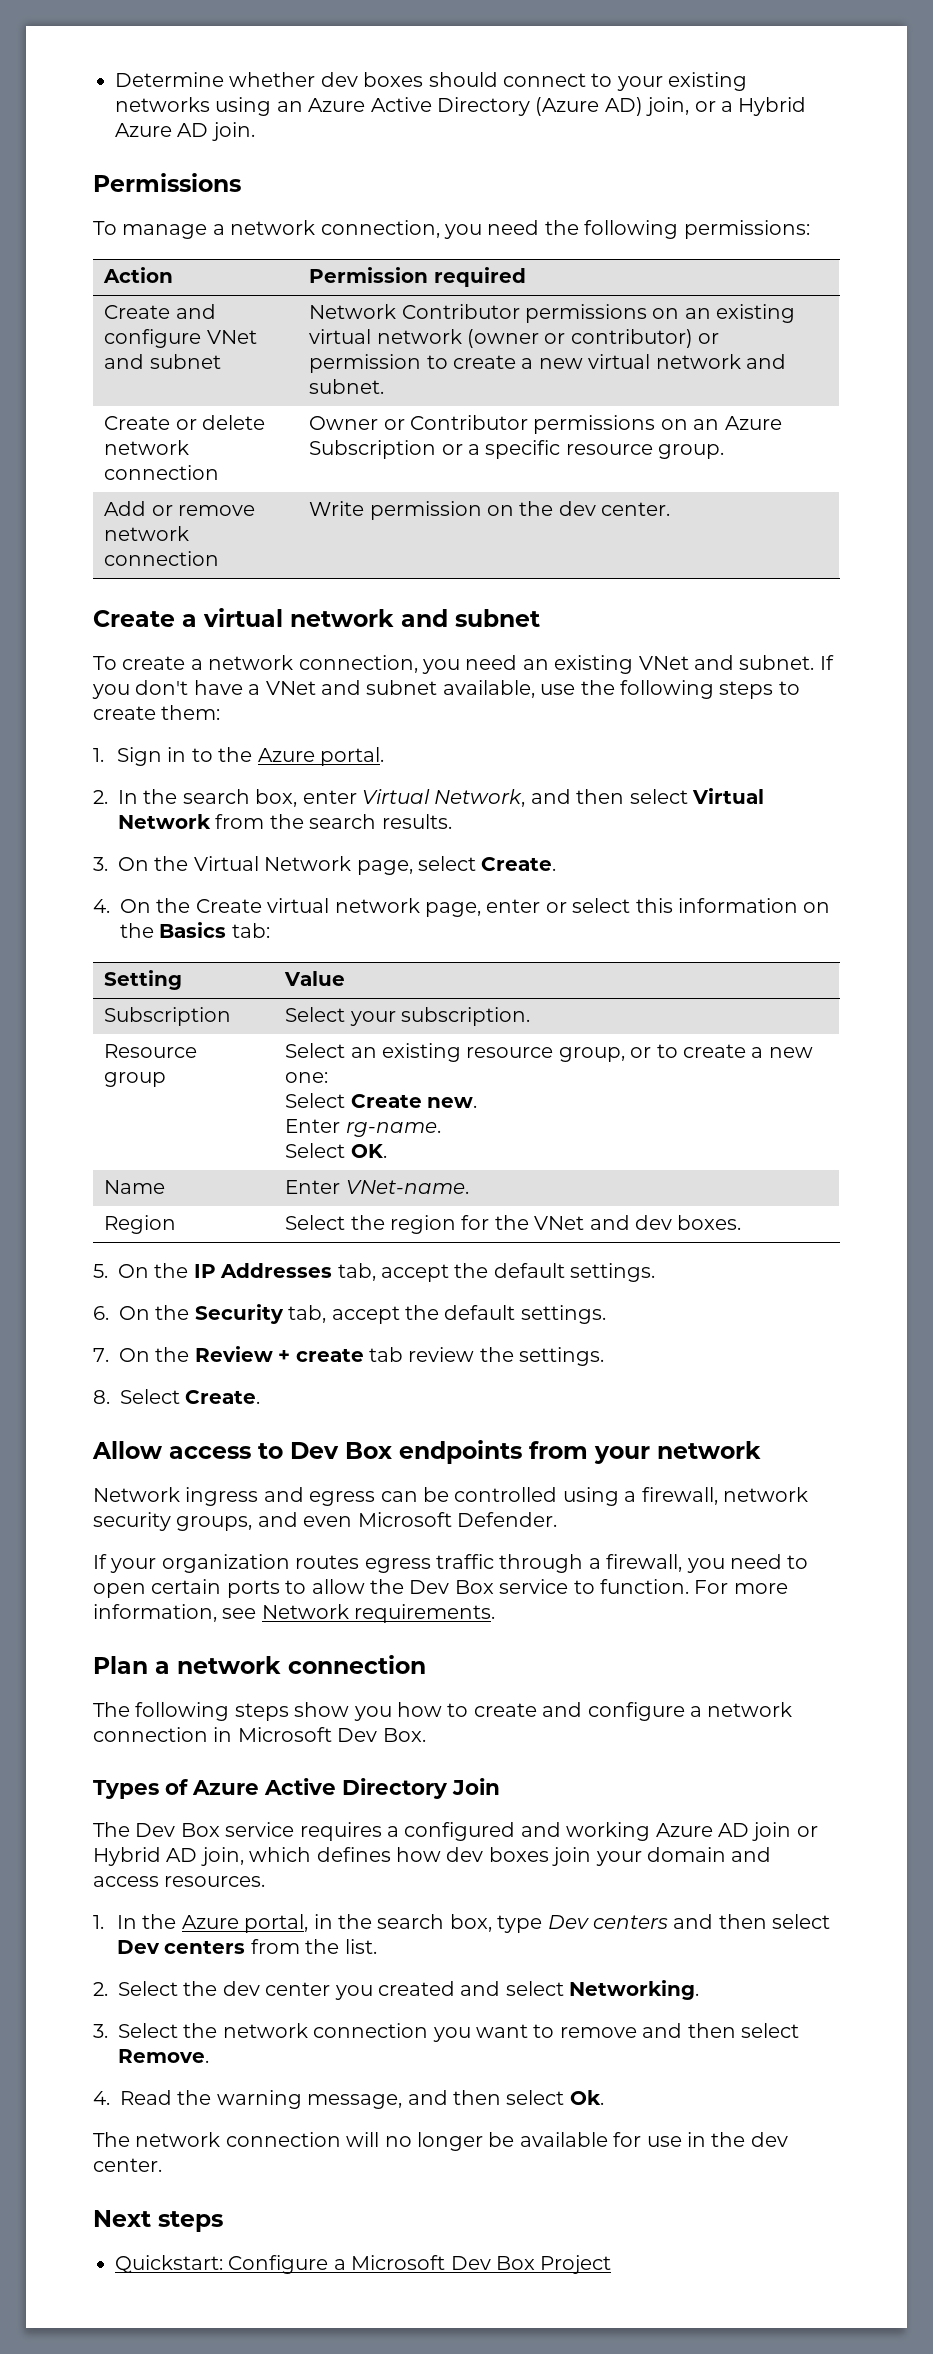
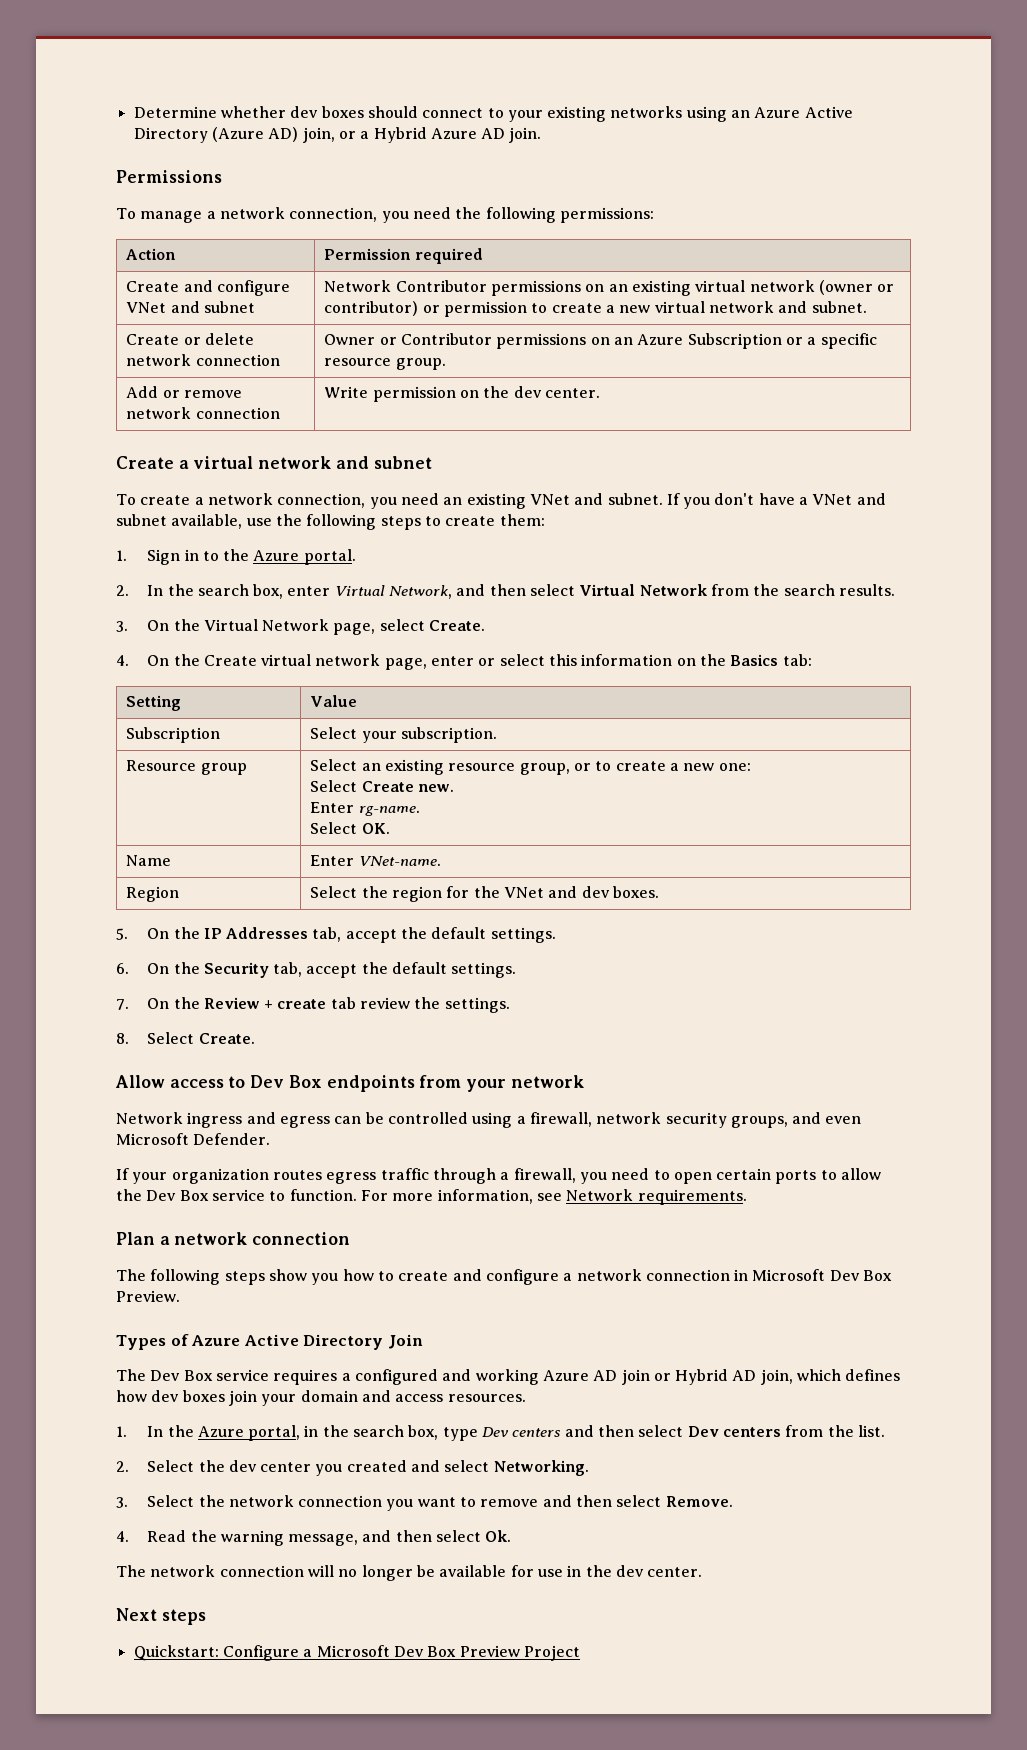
[382,1728,426,1742] Box. -> [863,1270,893,1281] [116,1290,180,1302] Box Preview.
(535, 2263) none -> [459,1645,520,1657] Preview

